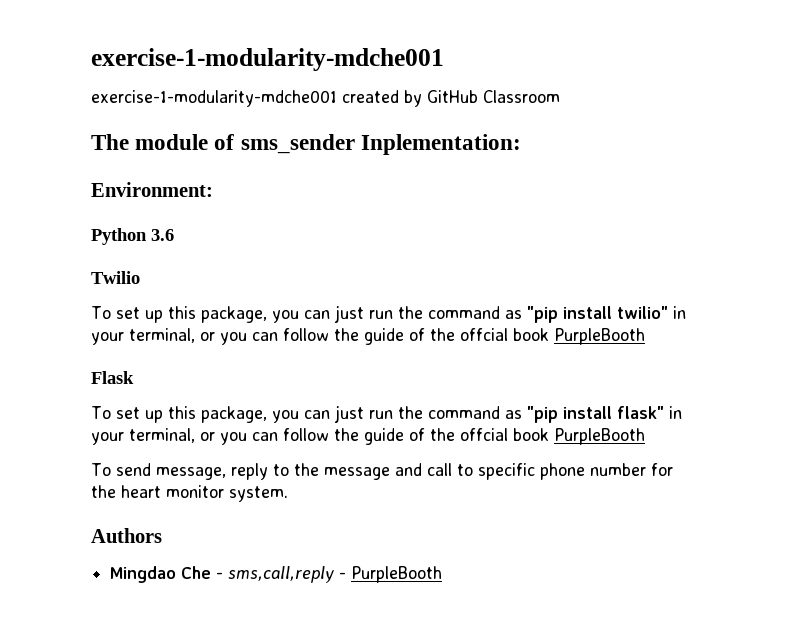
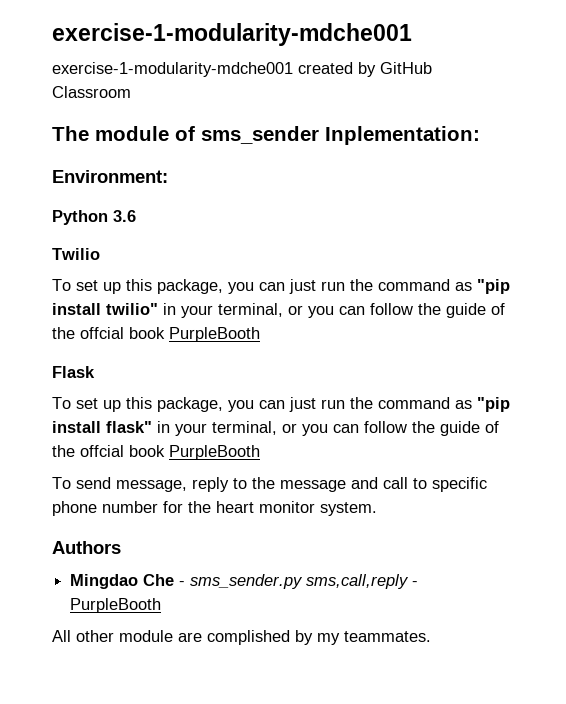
(224, 575) none -> [190,574,304,589] sms_sender.py
(443, 574) none -> [52,630,431,645] // All other module are complished by my teammates.

